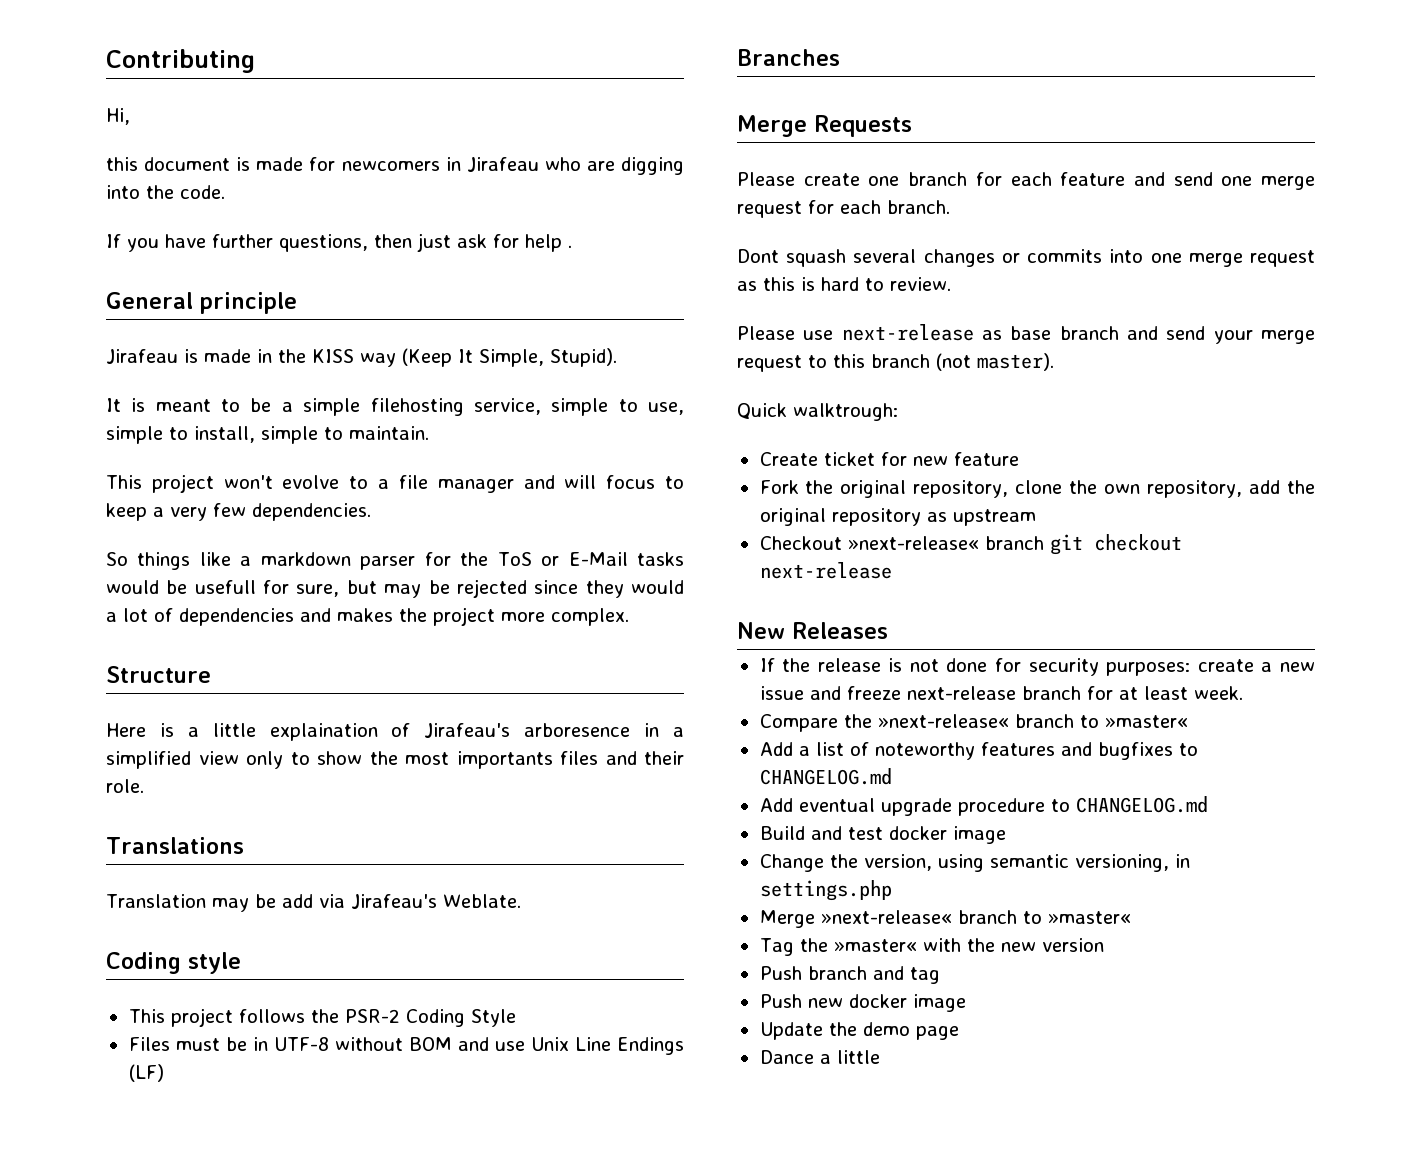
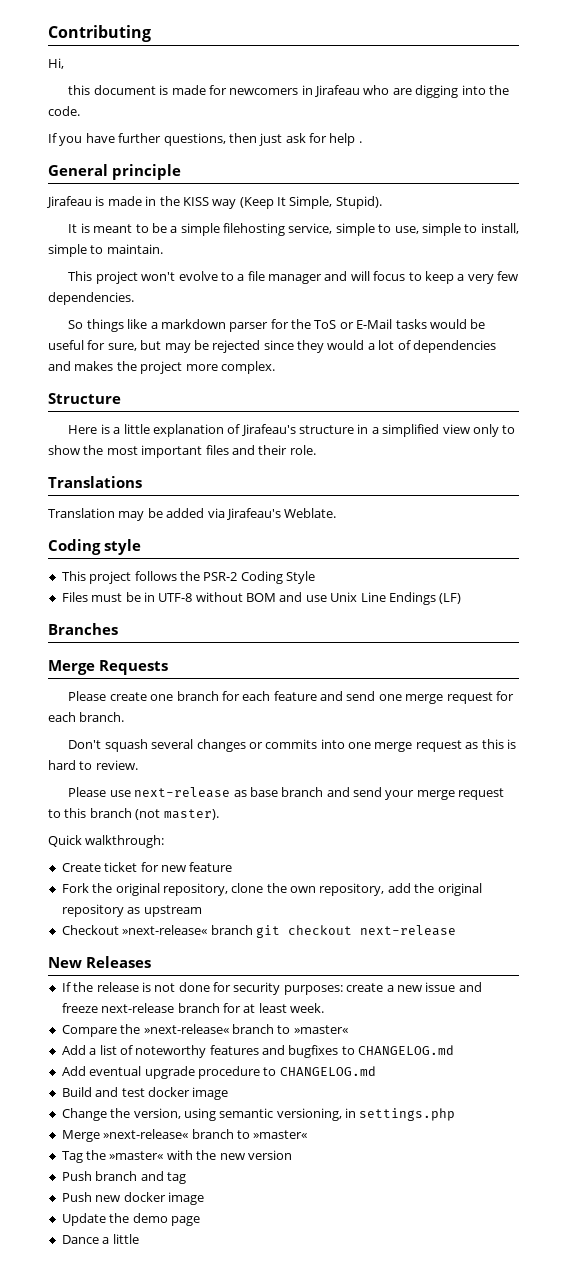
[194,580,256,594] usefull -> [48,340,84,350] useful
[269,723,378,741] explaination -> [152,424,224,437] explanation
[524,723,631,737] arboresence -> [299,425,355,434] structure
[456,751,553,769] importants -> [141,445,203,458] important
[281,894,313,908] add -> [166,508,205,518] added
[737,249,779,263] Dont -> [68,740,102,749] Don't
[793,403,898,421] walktrough: -> [85,835,165,848] walkthrough:

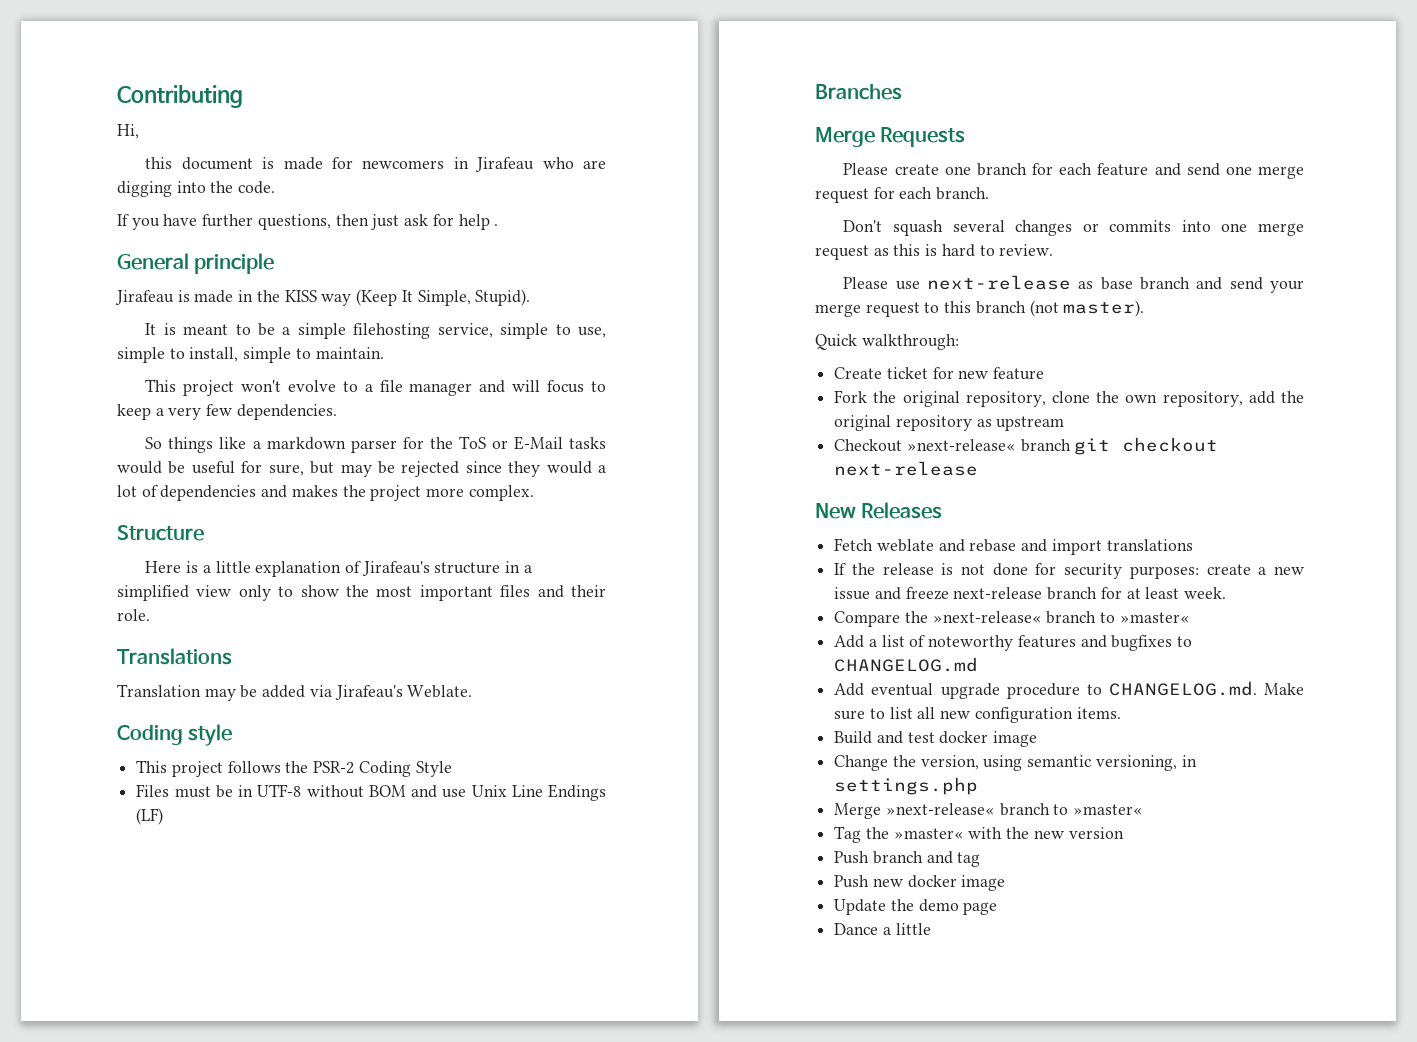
(151, 962) none -> [834,538,1193,555] // Fetch weblate and rebase and import translations
[279,1066,376,1076] CHANGELOG.md -> [1108,681,1304,696] [834,707,1121,723] CHANGELOG.md. Make sure to list all new configuration items.

